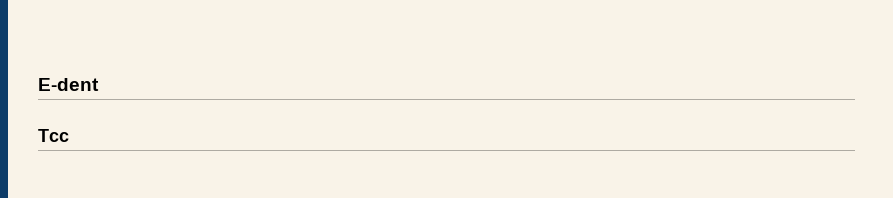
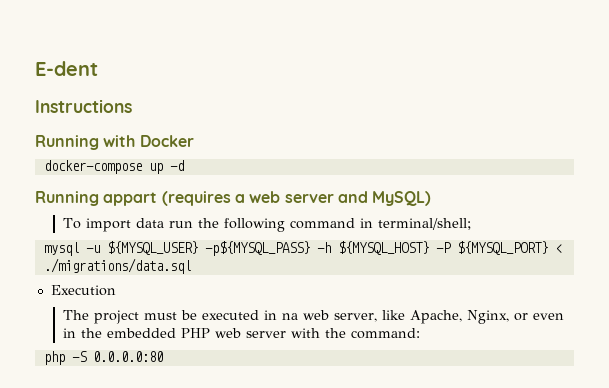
[38,129,69,142] Tcc -> [35,99,132,113] [35,135,194,150] [43,160,184,174] [35,191,432,206] [62,218,471,232] [43,241,562,256] [43,258,191,274] [50,285,116,296] [62,310,564,324] [62,328,420,339] [43,351,163,365] Instructions // Running with Docker // docker-compose up -d // Running appart (requires a web server and MySQL) // To import data run the following command in terminal/shell; // mysql -u ${MYSQL_USER} -p${MYSQL_PASS} -h ${MYSQL_HOST} -P ${MYSQL_PORT} < ./migrations/data.sql // Execution // The project must be executed in na web server, like Apache, Nginx, or even in the embedded PHP web server with the command: // php -S 0.0.0.0:80

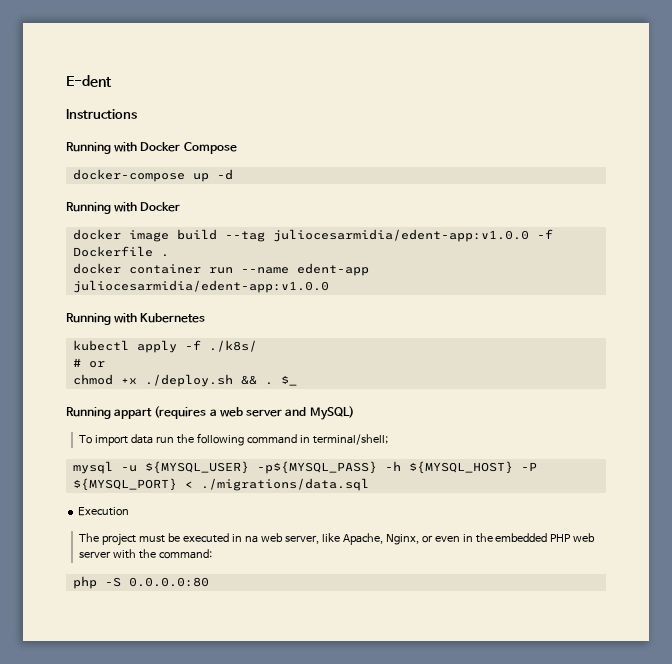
(194, 141) none -> [183,142,237,154] Compose
(184, 165) none -> [66,202,181,214] [72,229,553,242] [72,246,169,257] [72,263,369,276] [72,280,329,293] [66,313,206,325] [72,340,257,353] [72,358,105,368] [72,374,297,387] // Running with Docker // docker image build --tag juliocesarmidia/edent-app:v1.0.0 -f Dockerfile . // docker container run --name edent-app juliocesarmidia/edent-app:v1.0.0 // Running with Kubernetes // kubectl apply -f ./k8s/ // # or // chmod +x ./deploy.sh && . $_

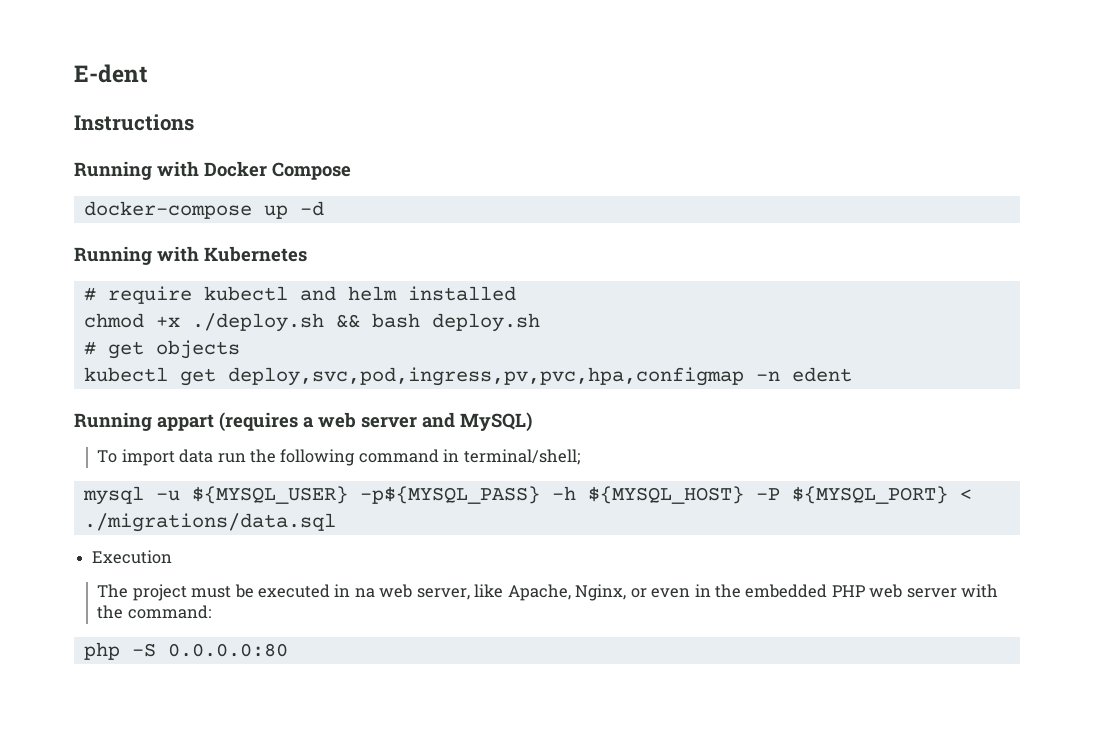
[140,202,181,212] [72,229,553,242] [72,246,169,257] [72,263,369,276] [72,280,329,293] [66,313,206,325] [72,340,257,353] [72,358,105,368] [72,374,297,387] Docker // docker image build --tag juliocesarmidia/edent-app:v1.0.0 -f Dockerfile . // docker container run --name edent-app juliocesarmidia/edent-app:v1.0.0 // Running with Kubernetes // kubectl apply -f ./k8s/ // # or // chmod +x ./deploy.sh && . $_ -> [204,246,307,262] [83,286,516,304] [83,313,540,332] [83,340,240,359] [83,367,852,386] Kubernetes // # require kubectl and helm installed // chmod +x ./deploy.sh && bash deploy.sh // # get objects // kubectl get deploy,svc,pod,ingress,pv,pvc,hpa,configmap -n edent

